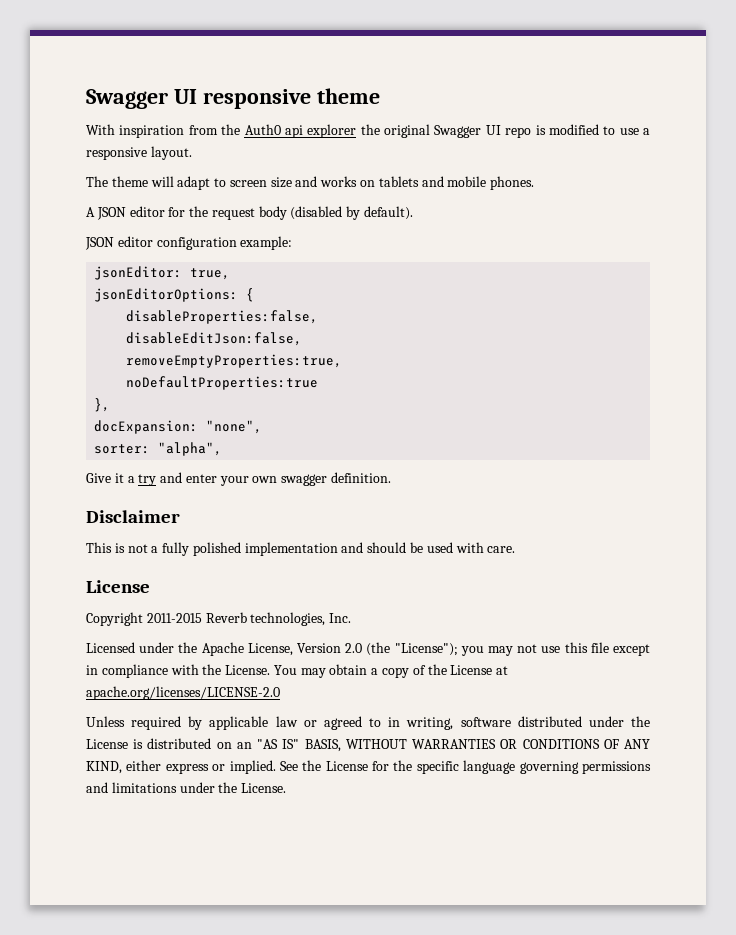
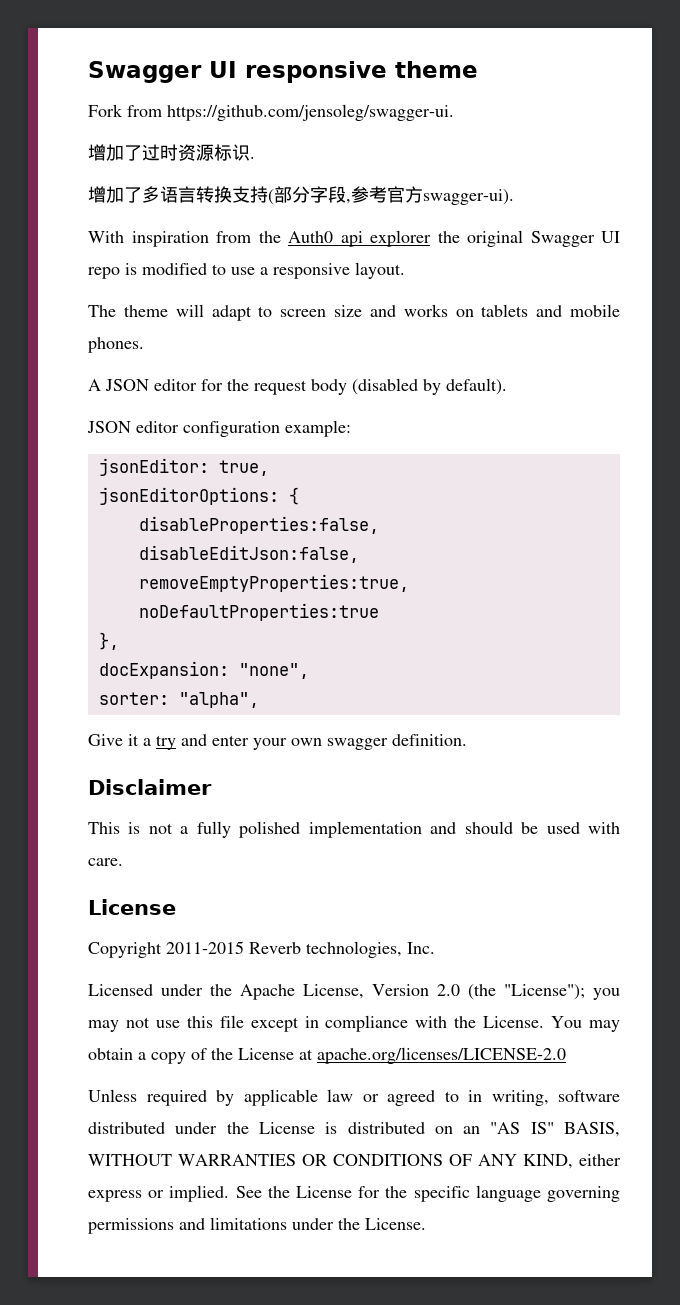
(380, 96) none -> [88,104,454,121] [88,144,255,161] [88,186,514,205] // Fork from https://github.com/jensoleg/swagger-ui. // 增加了过时资源标识. // 增加了多语言转换支持(部分字段,参考官方swagger-ui).

